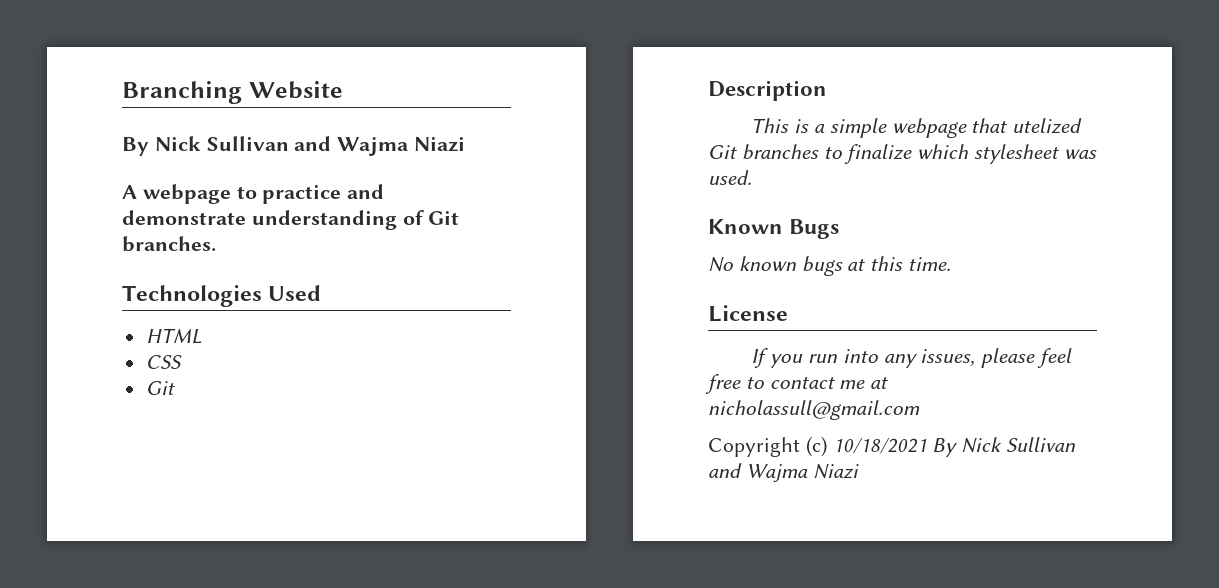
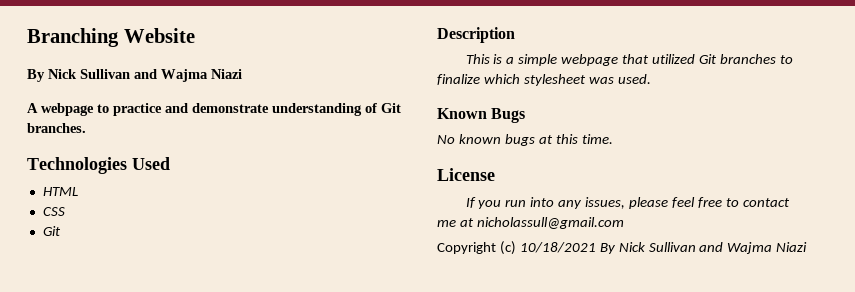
[1012,118,1083,134] utelized -> [652,54,696,64] utilized

